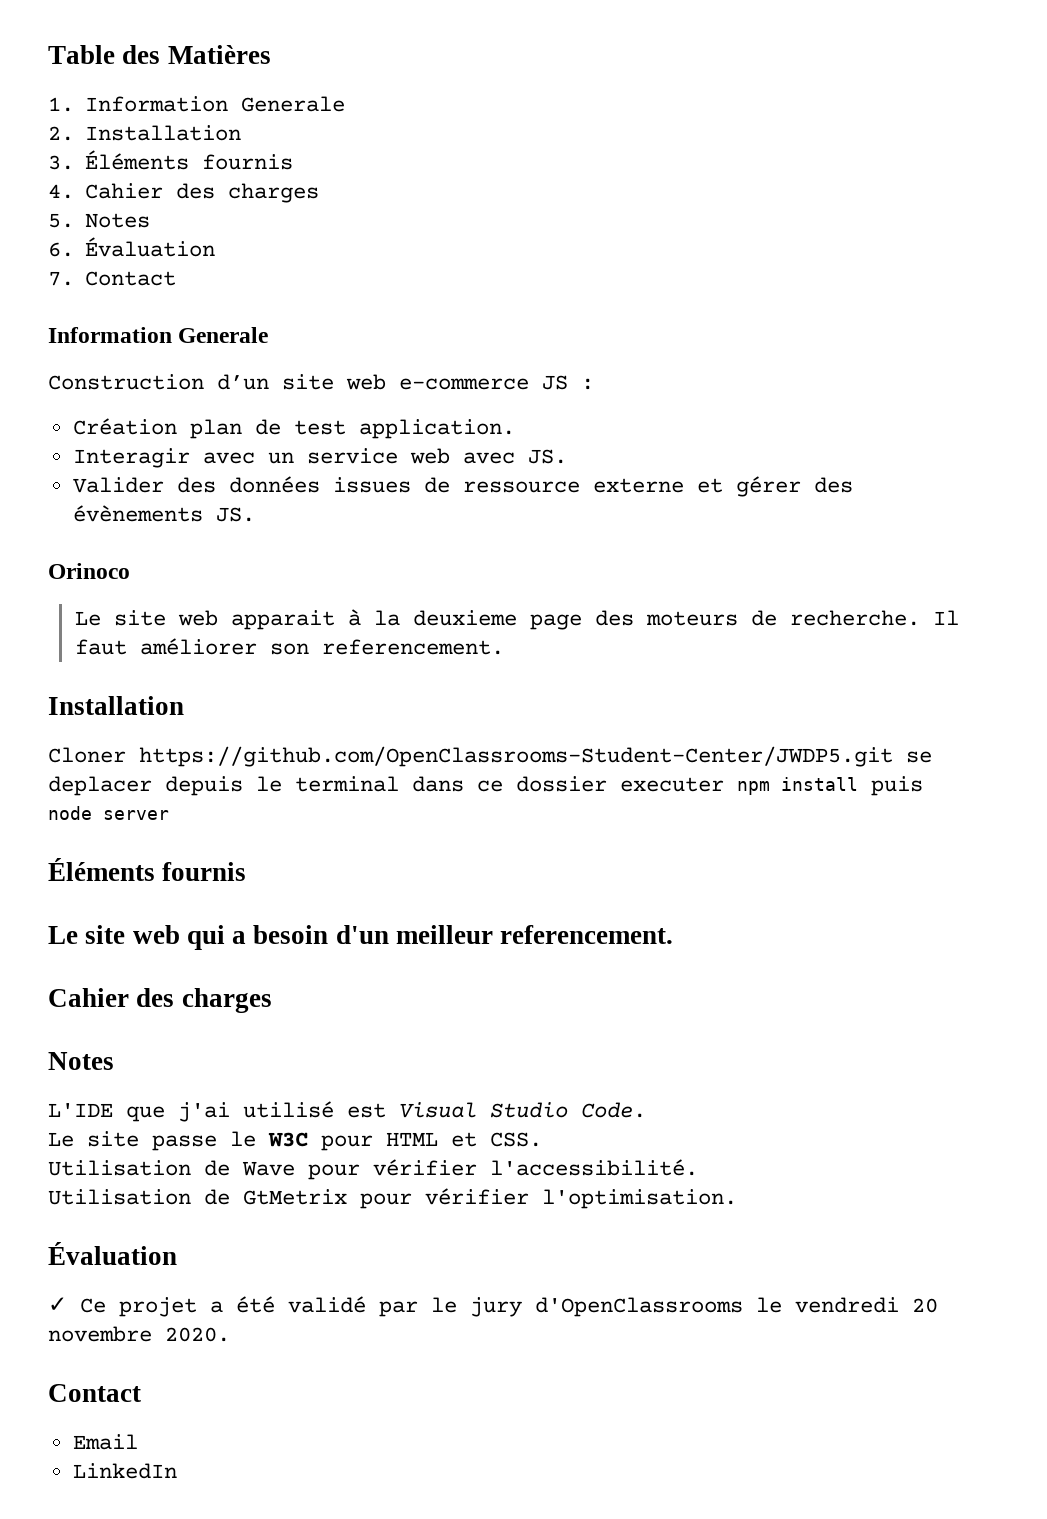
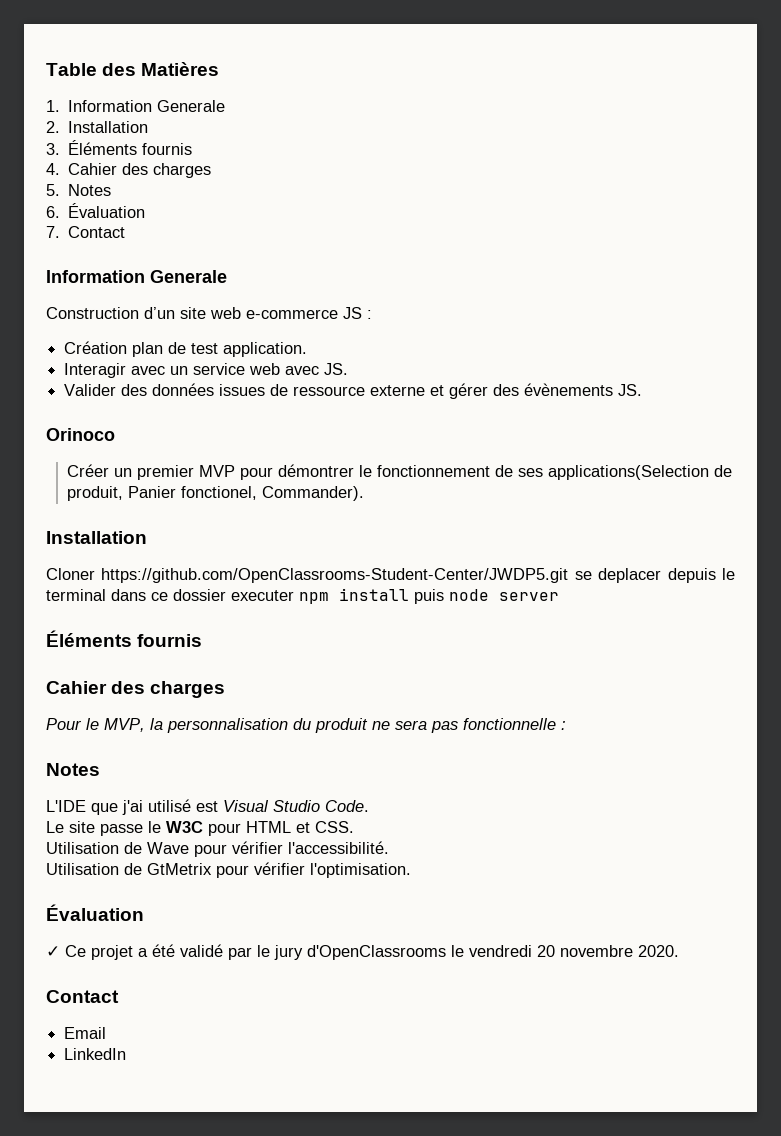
[74,609,959,630] [74,638,504,655] Le site web apparait à la deuxieme page des moteurs de recherche. Il faut améliorer son referencement. -> [67,464,733,480] [67,486,365,501] Créer un premier MVP pour démontrer le fonctionnement de ses applications(Selection de produit, Panier fonctionel, Commander).
[48,925,674,950] [48,988,272,1013] Le site web qui a besoin d'un meilleur referencement. // Cahier des charges -> [46,681,226,698] [46,718,566,733] Cahier des charges // Pour le MVP, la personnalisation du produit ne sera pas fonctionnelle :

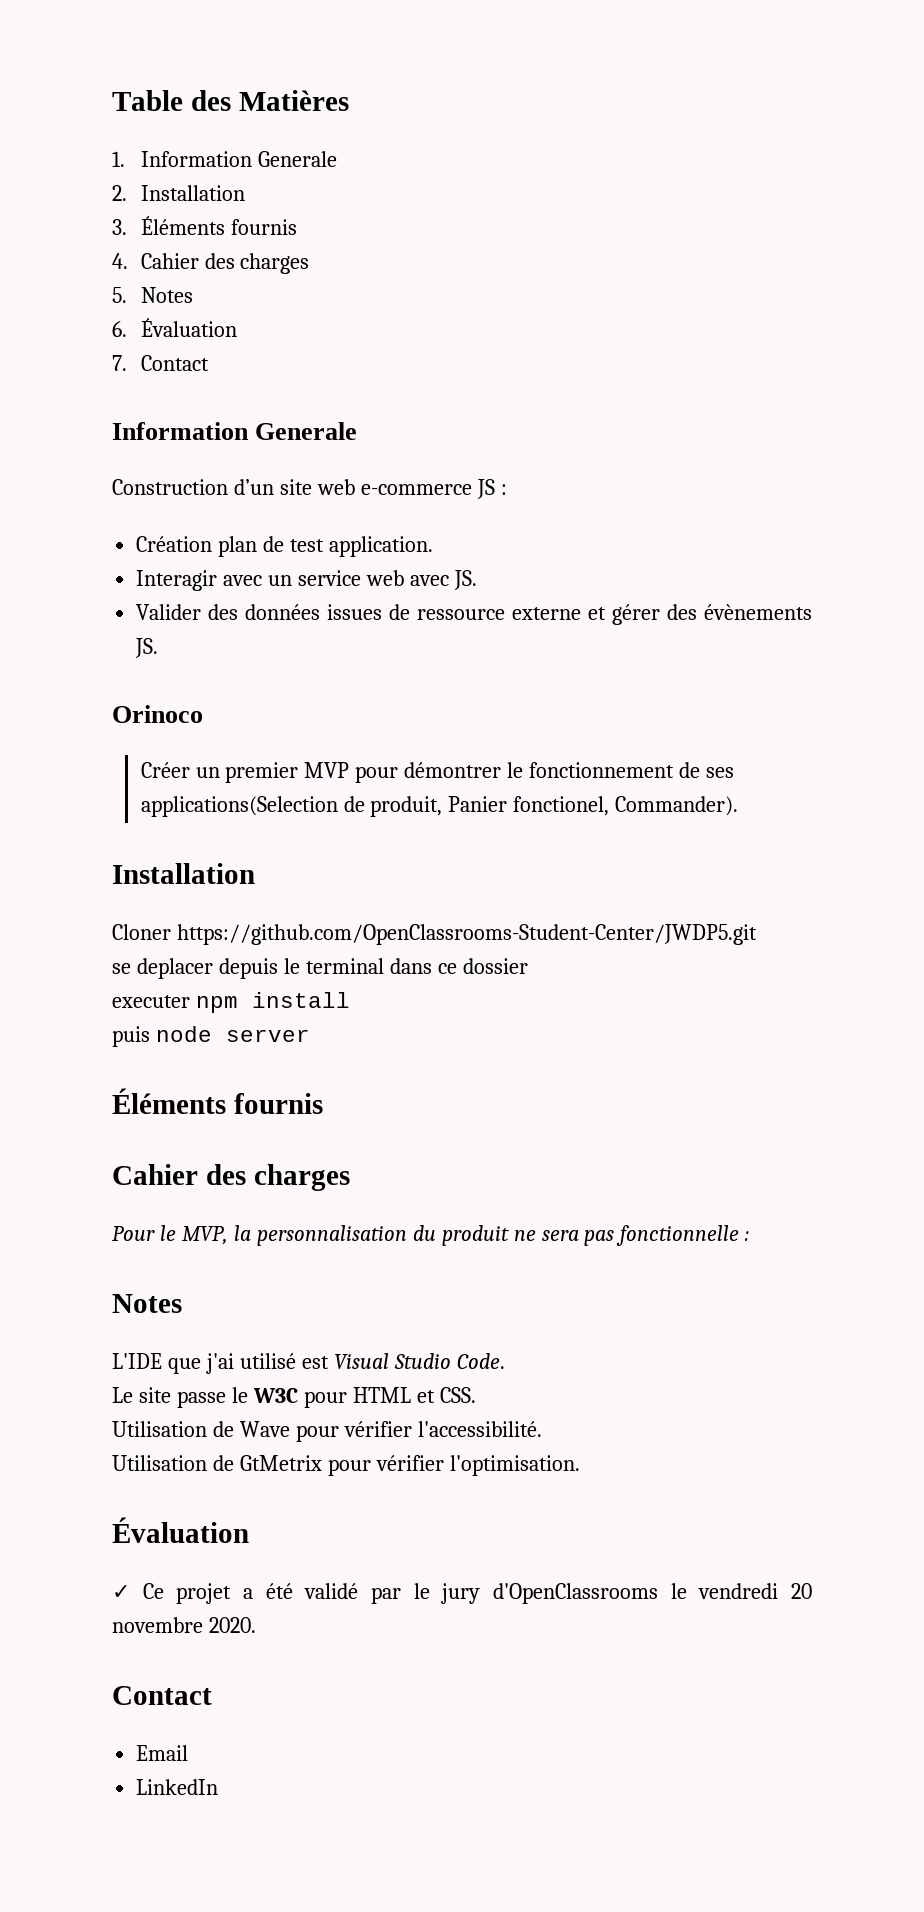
(569, 575) none -> (757, 934) //
(226, 595) none -> (528, 966) //
(409, 594) none -> (350, 1000) //

